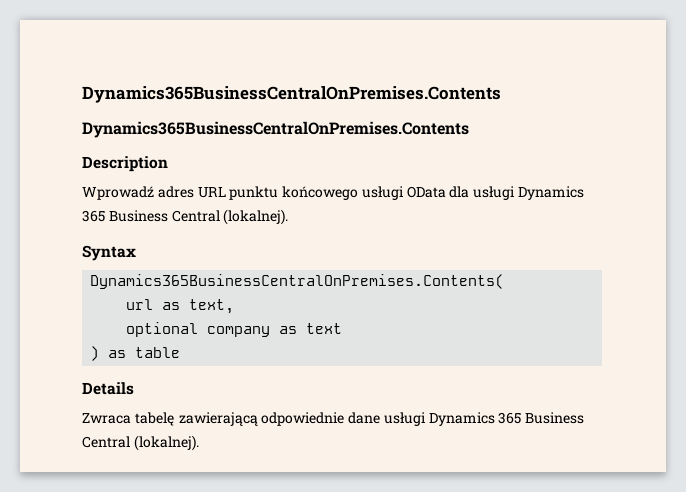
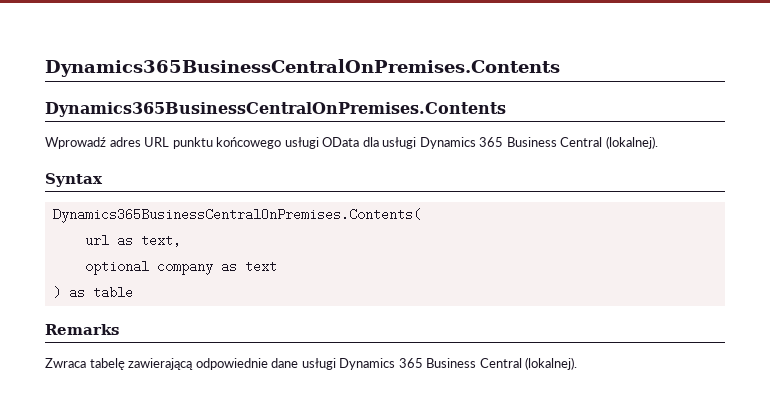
[82,156,168,172] // Description -> (506, 109) none
[82,382,134,395] Details -> [45,324,119,335] Remarks

